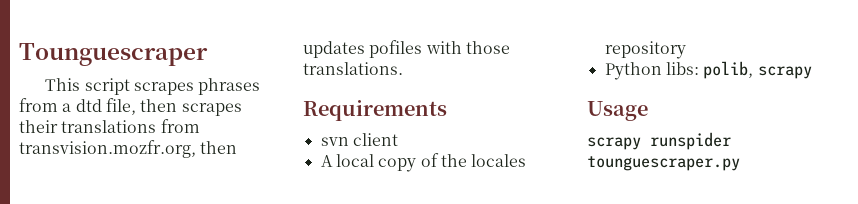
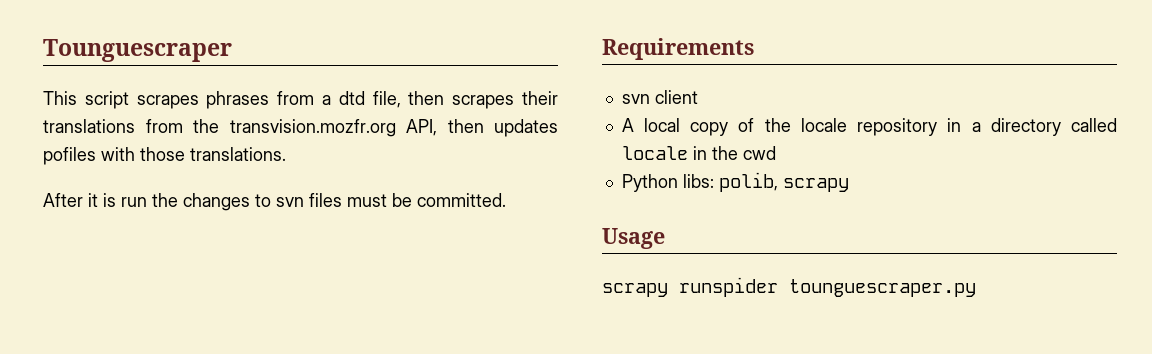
[19,140,196,158] transvision.mozfr.org, -> [193,119,437,137] the transvision.mozfr.org API,
(403, 68) none -> [43,193,506,211] // After it is run the changes to svn files must be committed.
[471,154,527,167] locales -> [800,118,847,132] locale
(686, 50) none -> [947,118,1117,136] [621,146,776,160] in a directory called locale in the cwd

